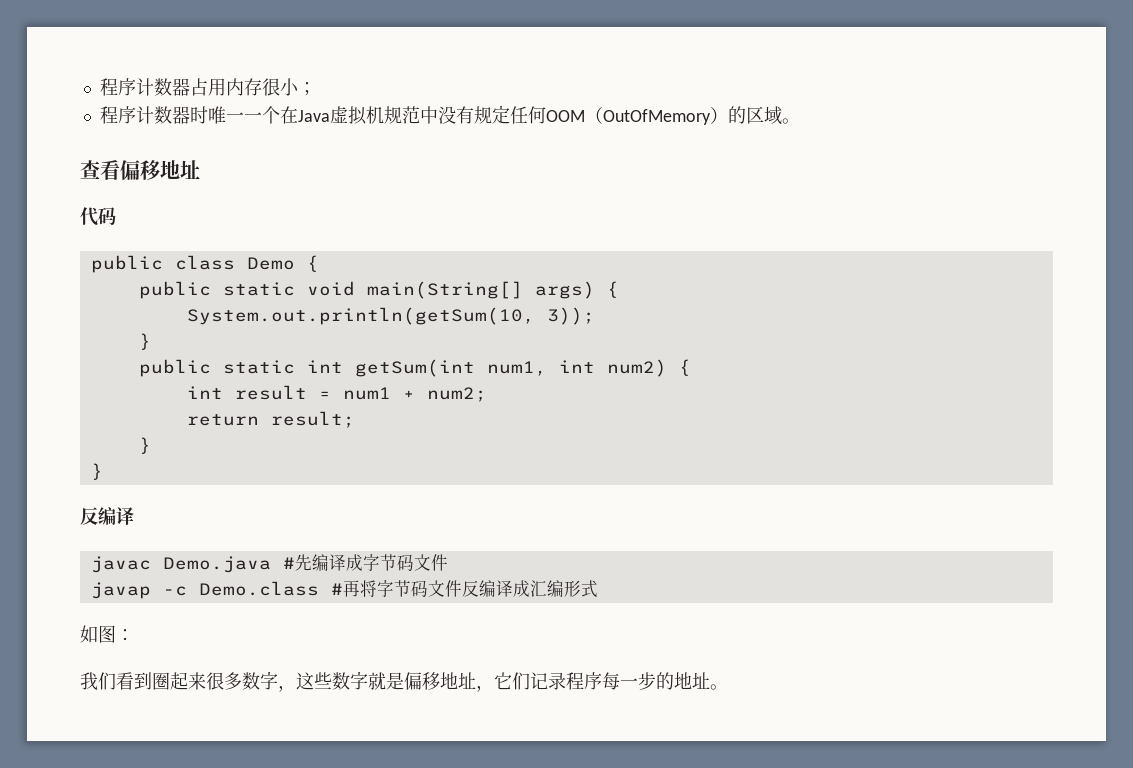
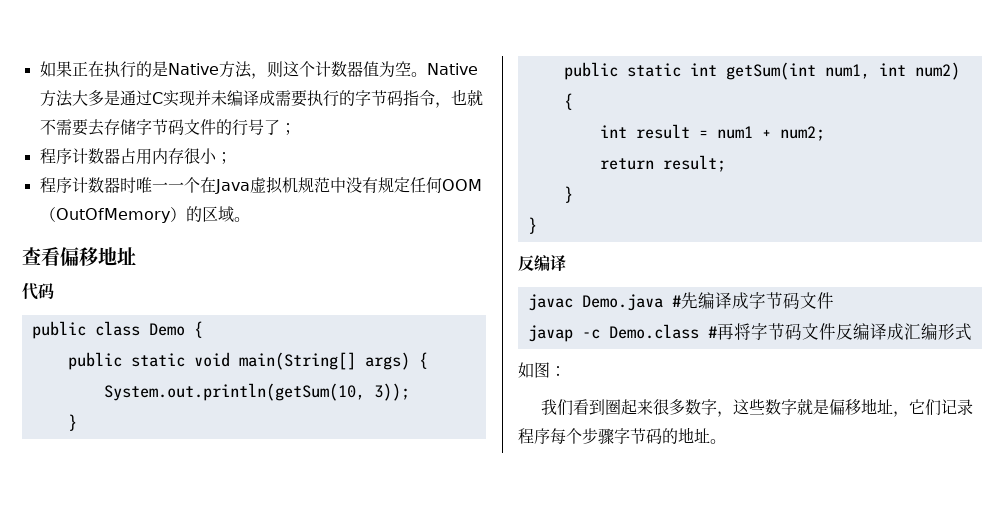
(99, 87) none -> [39,61,478,79] [39,89,483,108] [39,119,296,136] 如果正在执行的是Native方法，则这个计数器值为空。Native方法大多是通过C实现并未编译成需要执行的字节码指令，也就不需要去存储字节码文件的行号了； //
[620,672,656,690] 一步 -> [566,428,662,445] 个步骤字节码

